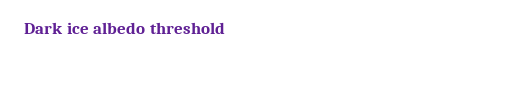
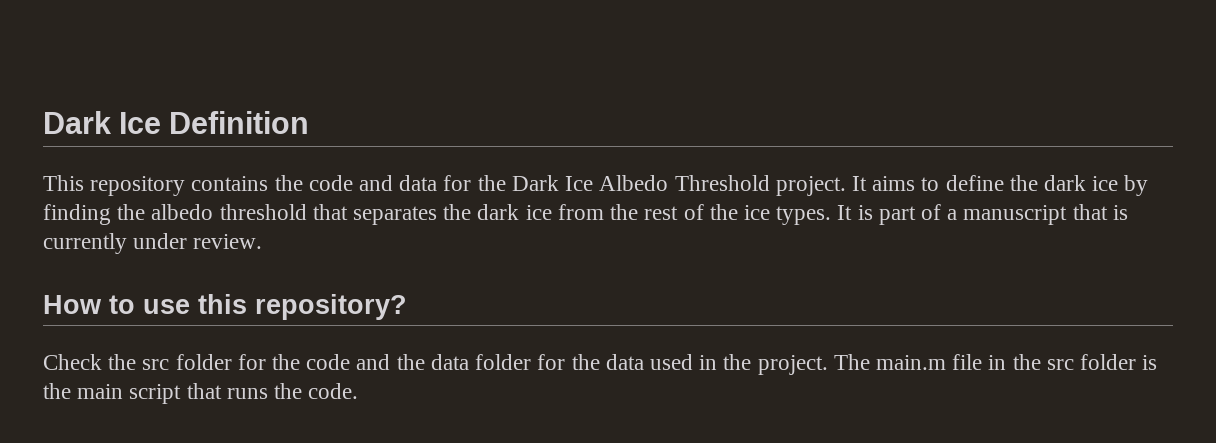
[24,22,225,34] Dark ice albedo threshold -> [43,111,310,134] [43,175,1149,196] [43,204,1128,225] [43,233,263,254] [43,294,407,320] [43,354,1158,375] [43,383,359,404] Dark Ice Definition // This repository contains the code and data for the Dark Ice Albedo Threshold project. It aims to define the dark ice by finding the albedo threshold that separates the dark ice from the rest of the ice types. It is part of a manuscript that is currently under review. // How to use this repository? // Check the src folder for the code and the data folder for the data used in the project. The main.m file in the src folder is the main script that runs the code.

